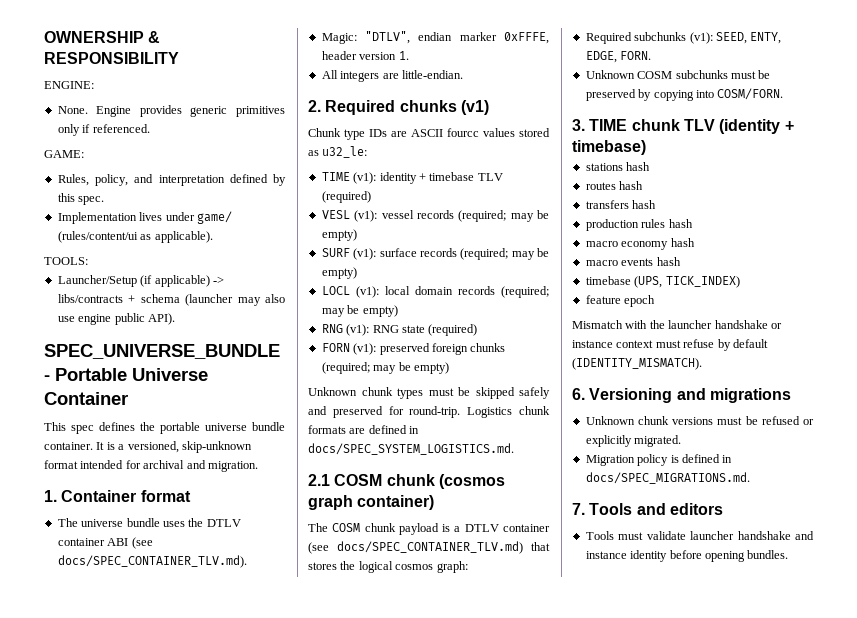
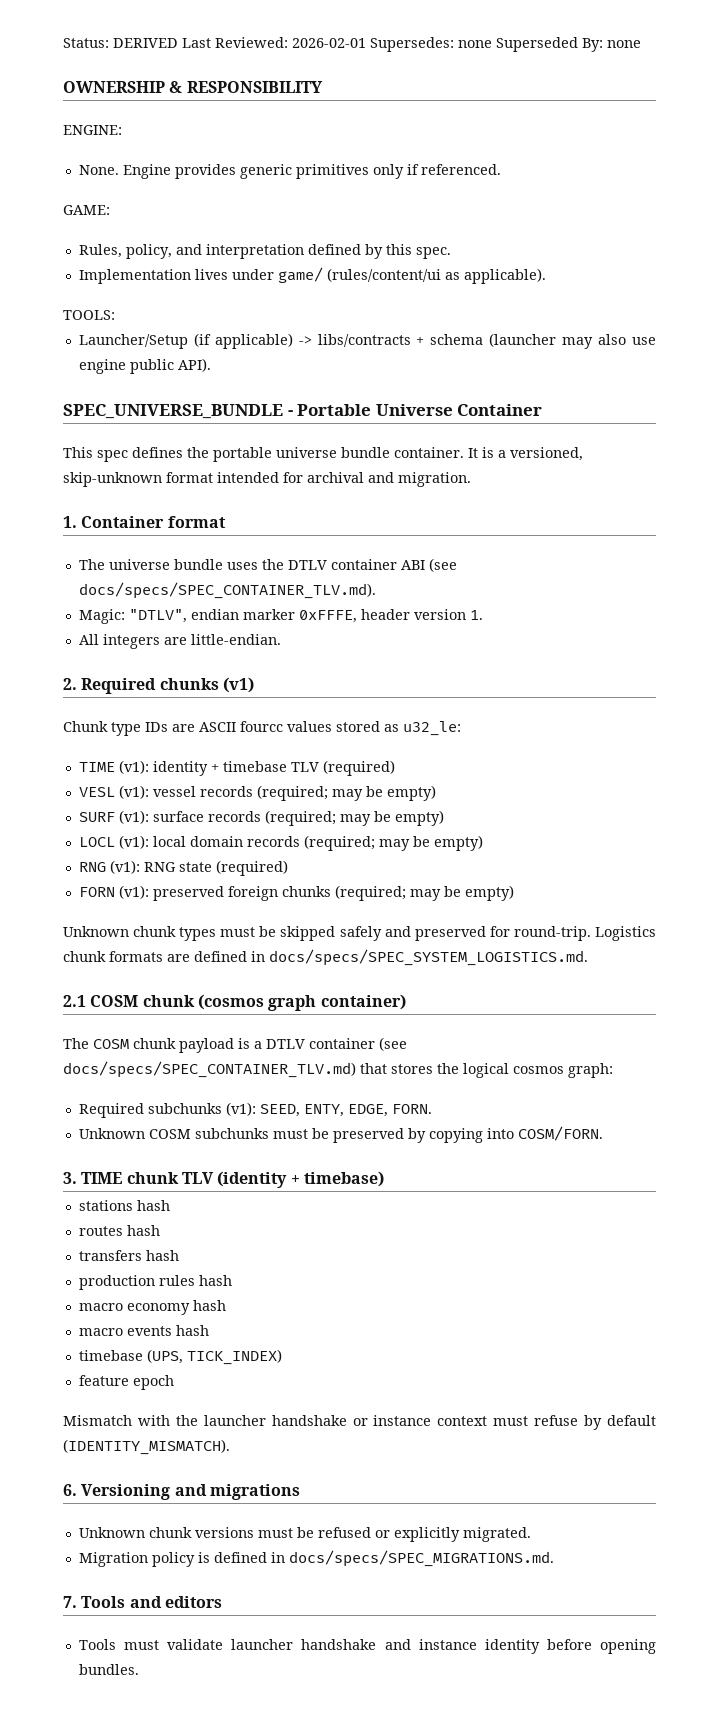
(44, 37) none -> [63,37,641,52] Status: DERIVED Last Reviewed: 2026-02-01 Supersedes: none Superseded By: none //
[57,555,247,568] docs/SPEC_CONTAINER_TLV.md). -> [78,582,376,599] docs/specs/SPEC_CONTAINER_TLV.md).
[308,443,514,455] docs/SPEC_SYSTEM_LOGISTICS.md. -> [269,949,588,966] docs/specs/SPEC_SYSTEM_LOGISTICS.md.
[337,541,523,554] docs/SPEC_CONTAINER_TLV.md) -> [63,1061,356,1078] docs/specs/SPEC_CONTAINER_TLV.md)
[585,472,750,484] docs/SPEC_MIGRATIONS.md. -> [288,1550,554,1567] docs/specs/SPEC_MIGRATIONS.md.

